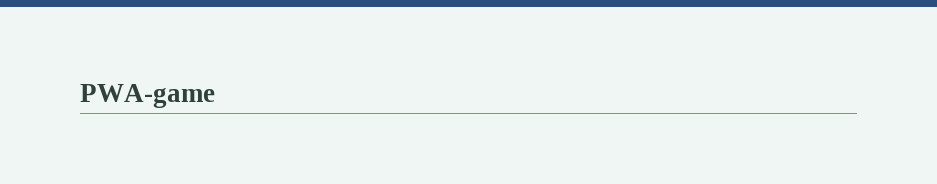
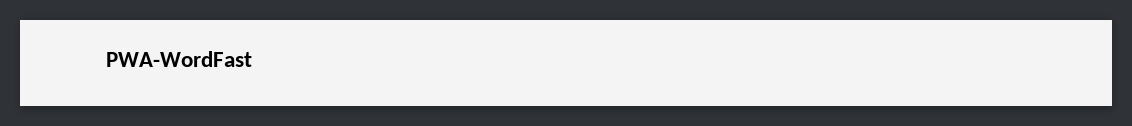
[80,84,215,108] PWA-game -> [106,51,252,67] PWA-WordFast

